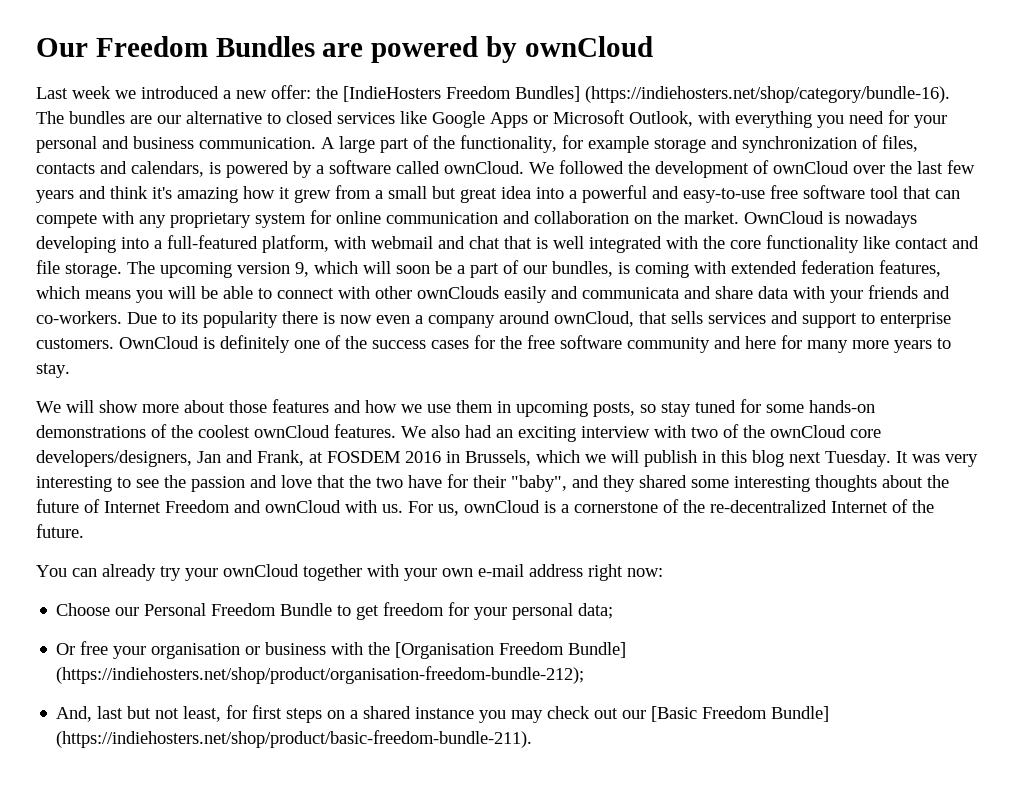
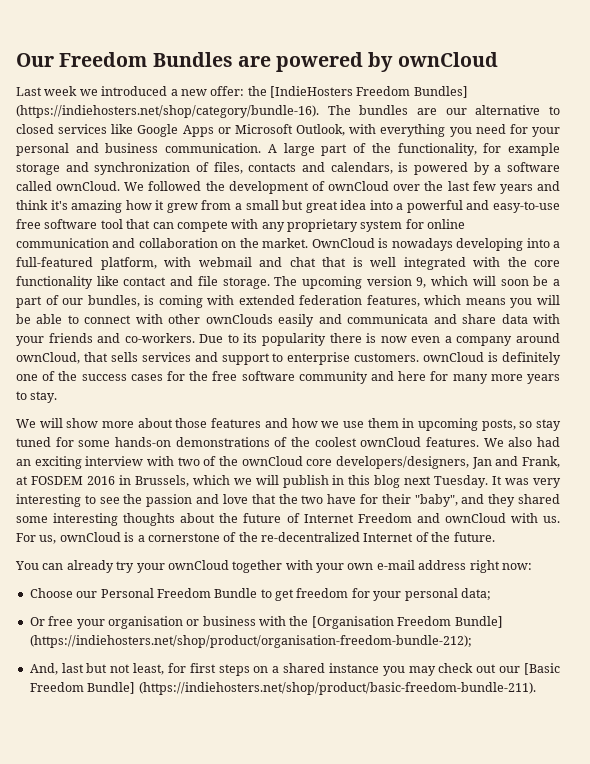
[119,336,199,349] OwnCloud -> [423,352,485,362] ownCloud

